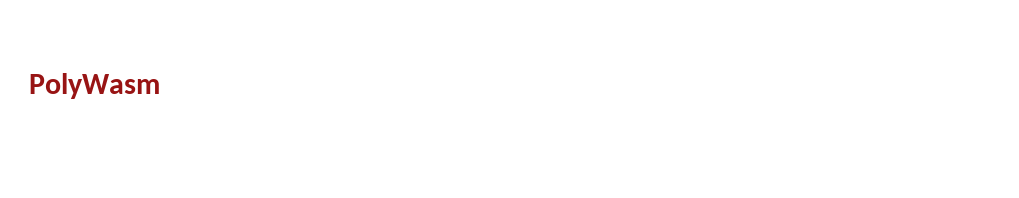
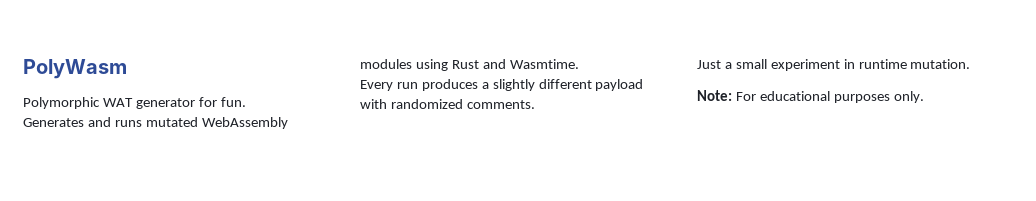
(160, 86) none -> [23,97,246,109] [23,117,288,129] [360,59,579,71] [360,79,644,91] [360,99,535,109] [697,59,971,71] [697,90,924,103] // Polymorphic WAT generator for fun. // Generates and runs mutated WebAssembly modules using Rust and Wasmtime. // Every run produces a slightly different payload with randomized comments. // Just a small experiment in runtime mutation. // Note: For educational purposes only.

